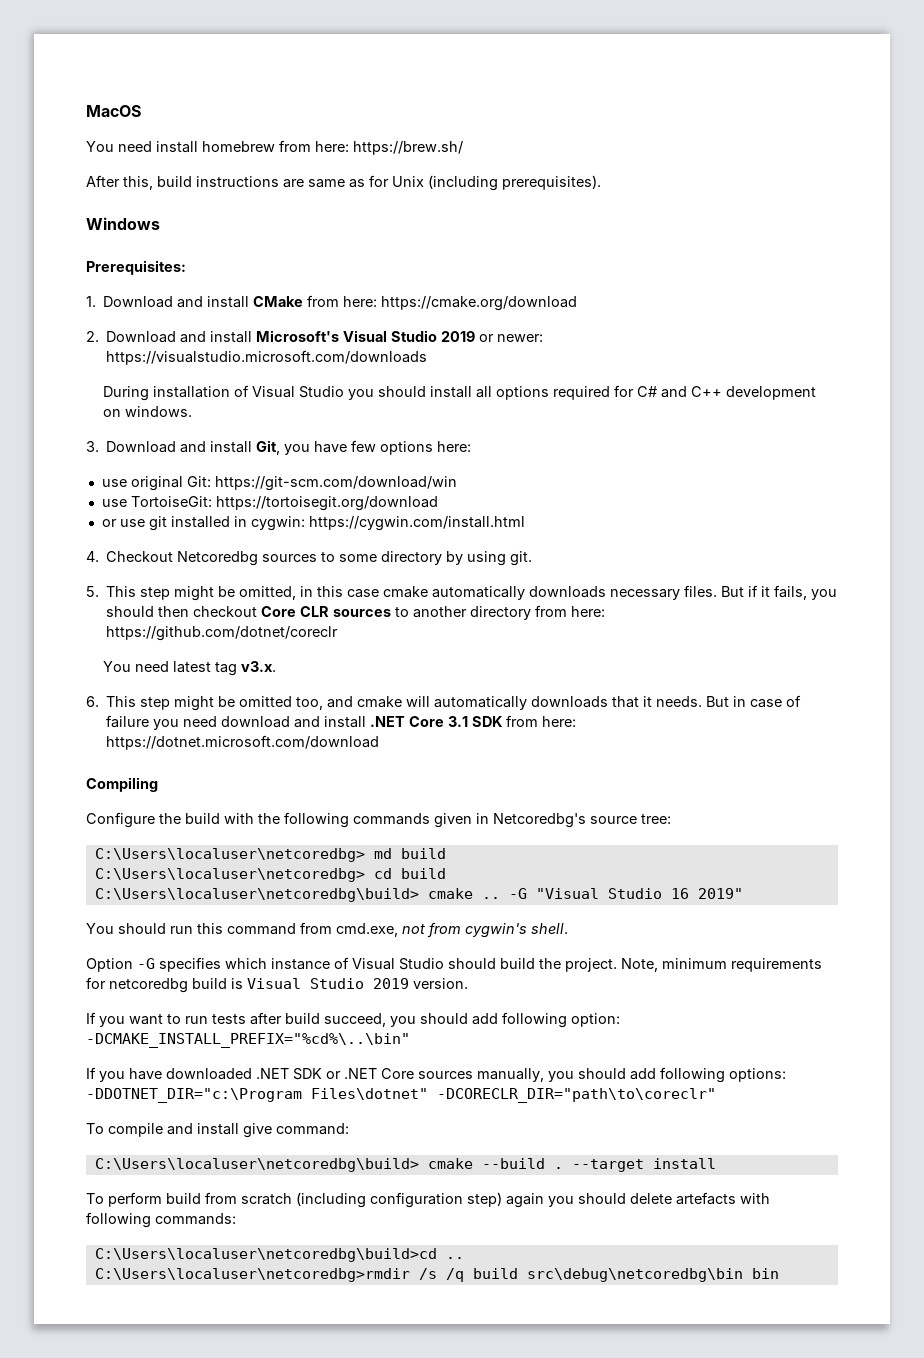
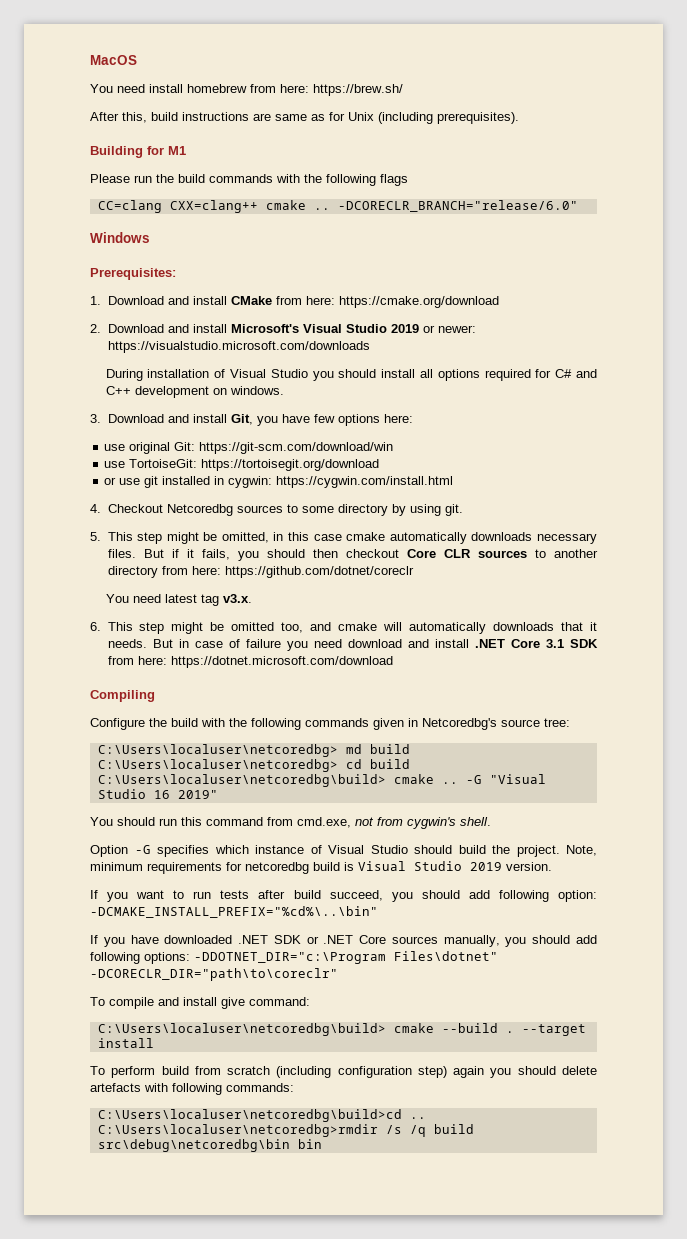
(601, 182) none -> [90,146,186,158] [90,174,408,186] [97,200,578,213] // Building for M1 // Please run the build commands with the following flags // CC=clang CXX=clang++ cmake .. -DCORECLR_BRANCH="release/6.0"

